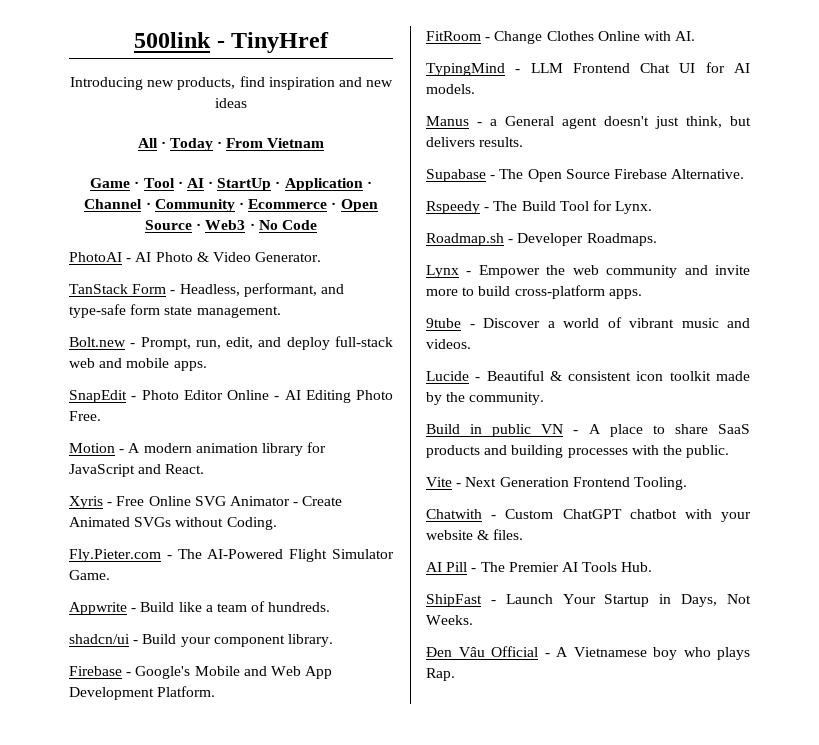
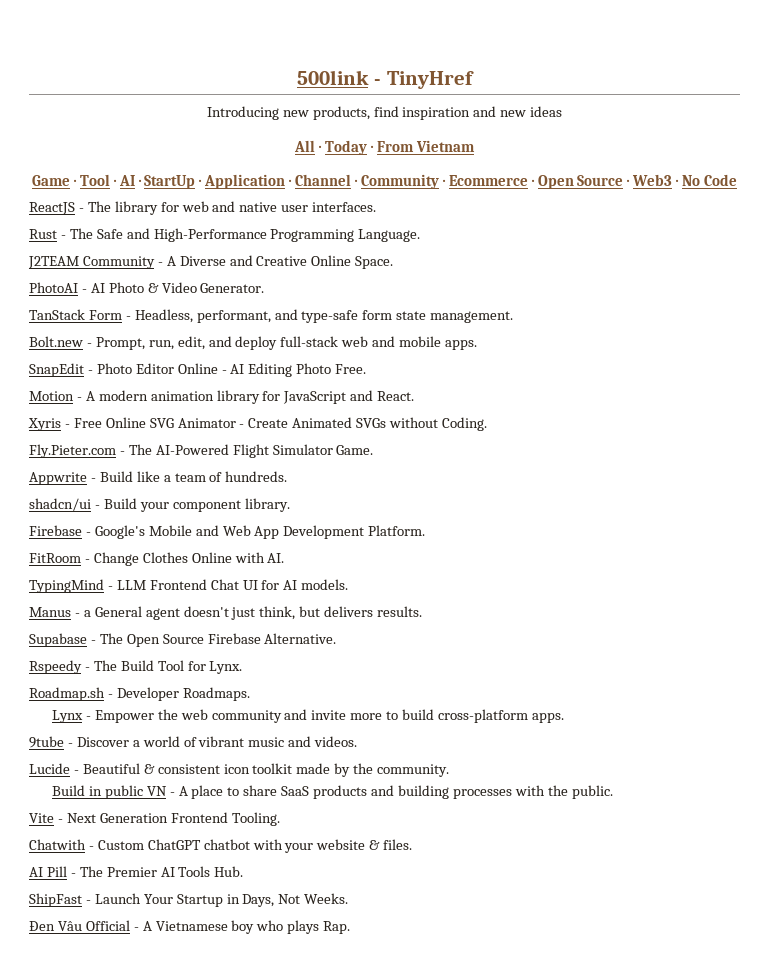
(317, 225) none -> [29,201,377,215] [29,228,421,242] [28,255,394,269] // ReactJS - The library for web and native user interfaces. // Rust - The Safe and High-Performance Programming Language. // J2TEAM Community - A Diverse and Creative Online Space.

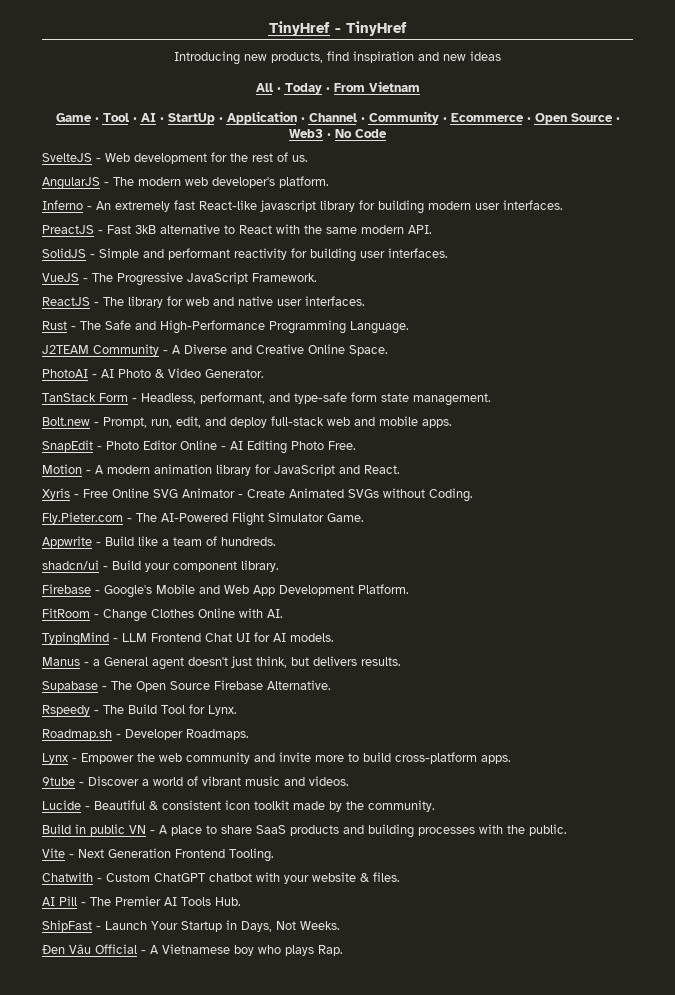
[297,70,370,85] 500link -> [268,21,330,36] TinyHref
(738, 180) none -> [42,152,308,164] [42,176,329,190] [42,200,563,214] [42,224,432,234] [42,248,448,262] [42,272,317,286] // SvelteJS - Web development for the rest of us. // AngularJS - The modern web developer's platform. // Inferno - An extremely fast React-like javascript library for building modern user interfaces. // PreactJS - Fast 3kB alternative to React with the same modern API. // SolidJS - Simple and performant reactivity for building user interfaces. // VueJS - The Progressive JavaScript Framework.

